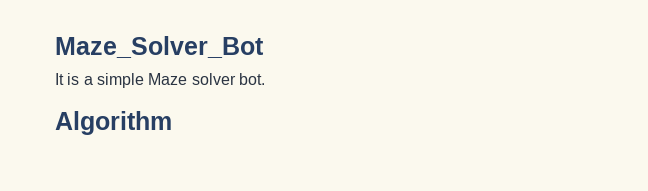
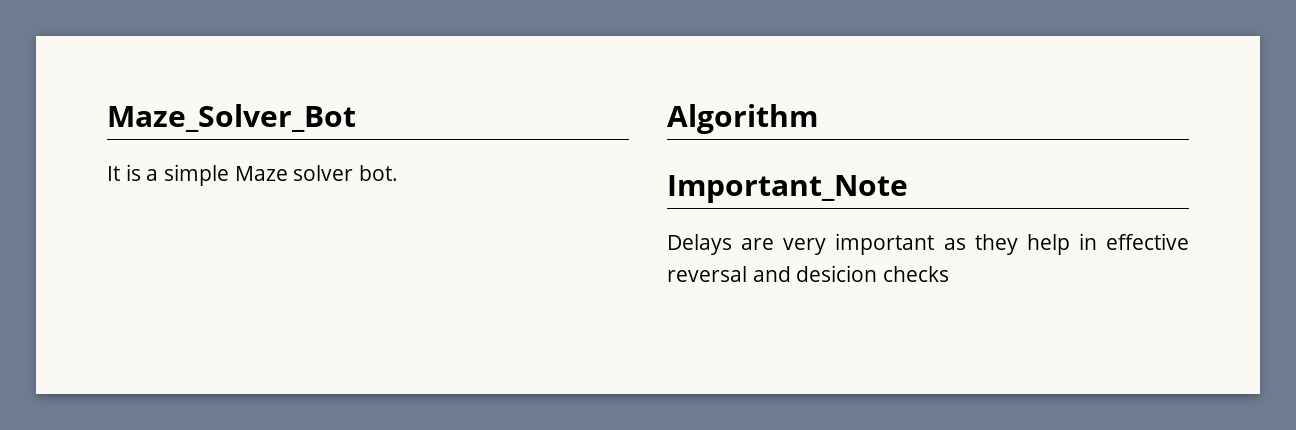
(172, 123) none -> [667,175,908,203] [667,233,1189,255] [667,265,950,282] // Important_Note // Delays are very important as they help in effective reversal and desicion checks

